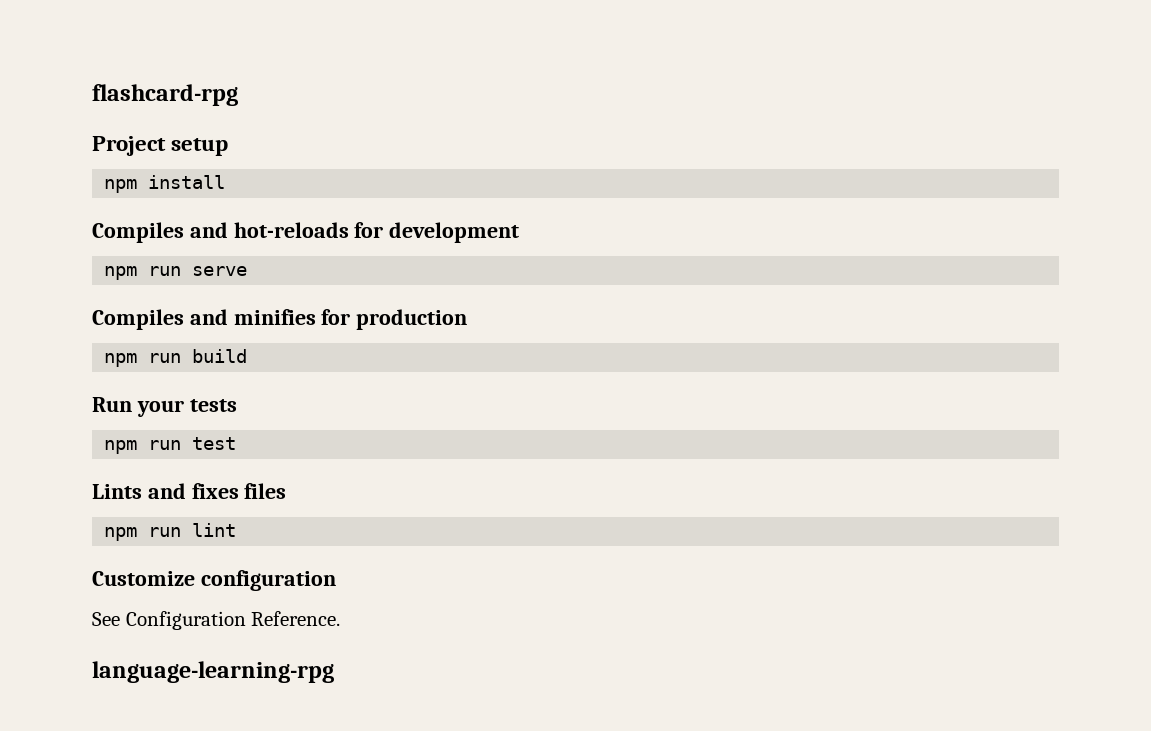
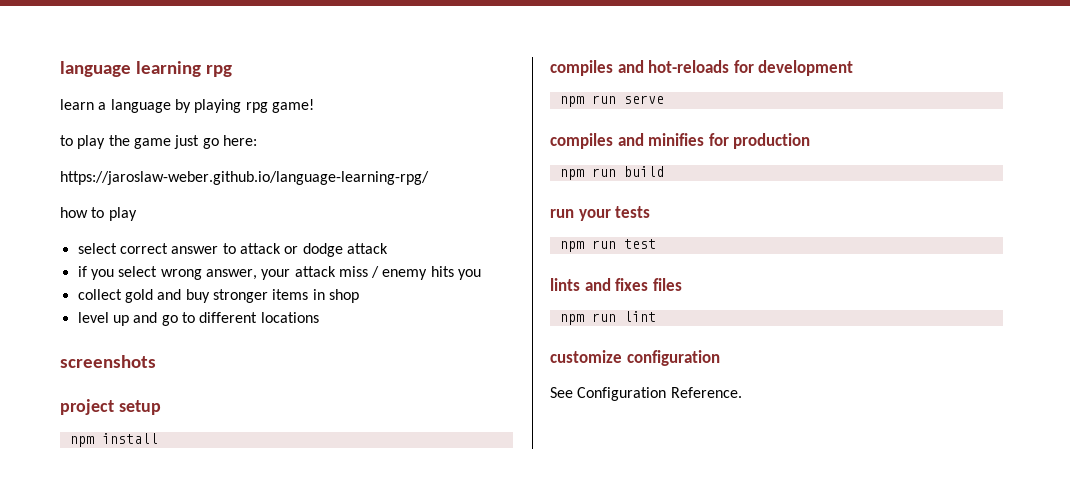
[92,84,238,106] [92,136,166,156] flashcard-rpg // Project -> [60,61,232,77] [60,99,314,113] [60,135,257,149] [60,171,429,185] [60,207,137,221] [77,243,388,257] [77,266,482,280] [77,289,359,303] [77,312,319,326] [60,355,156,368] [60,399,114,415] language learning rpg // learn a language by playing rpg game! // to play the game just go here: // https://jaroslaw-weber.github.io/language-learning-rpg/ // how to play // select correct answer to attack or dodge attack // if you select wrong answer, your attack miss / enemy hits you // collect gold and buy stronger items in shop // level up and go to different locations // screenshots // project
[92,222,184,243] Compiles -> [550,60,613,76] compiles
[92,309,184,330] Compiles -> [550,133,613,149] compiles
[92,397,132,412] Run -> [550,209,574,218] run
[92,484,142,499] Lints -> [550,278,580,291] lints
[92,571,195,586] Customize -> [550,350,622,363] customize
[92,661,334,683] // language-learning-rpg -> (742, 392) none

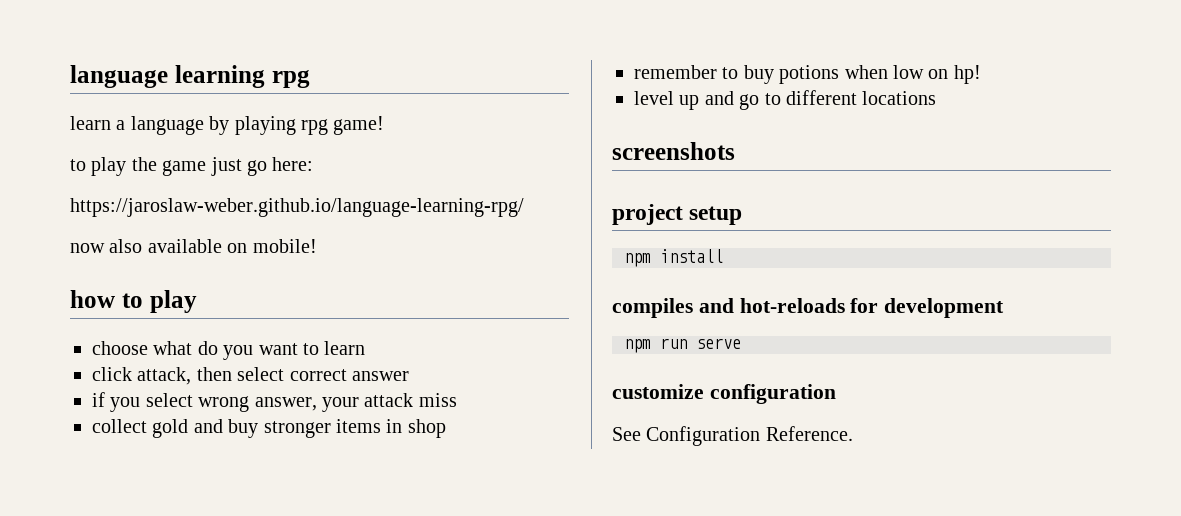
[60,207,137,221] [77,243,388,257] how to play // select correct answer to attack or dodge attack -> [70,239,317,253] [70,290,197,313] [92,341,366,360] [92,367,409,385] now also available on mobile! // how to play // choose what do you want to learn // click attack, then select correct answer
[371,266,482,280] / enemy hits you -> (457, 400) none
(359, 296) none -> [634,65,981,84] // remember to buy potions when low on hp!
[550,133,811,149] [559,166,664,180] [550,206,651,221] [559,239,656,252] [550,278,682,291] [559,311,656,325] // compiles and minifies for production // npm run build // run your tests // npm run test // lints and fixes files // npm run lint -> (741, 343) none

